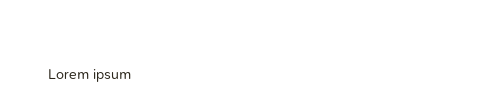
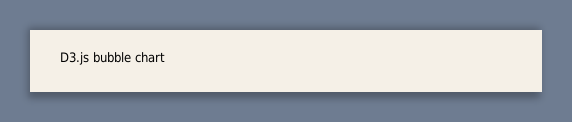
[48,69,131,82] Lorem ipsum -> [60,52,165,65] D3.js bubble chart

